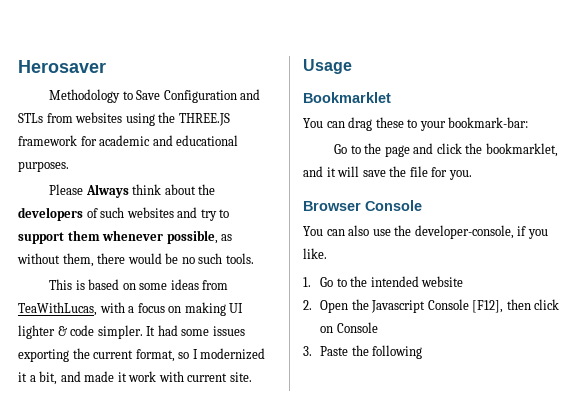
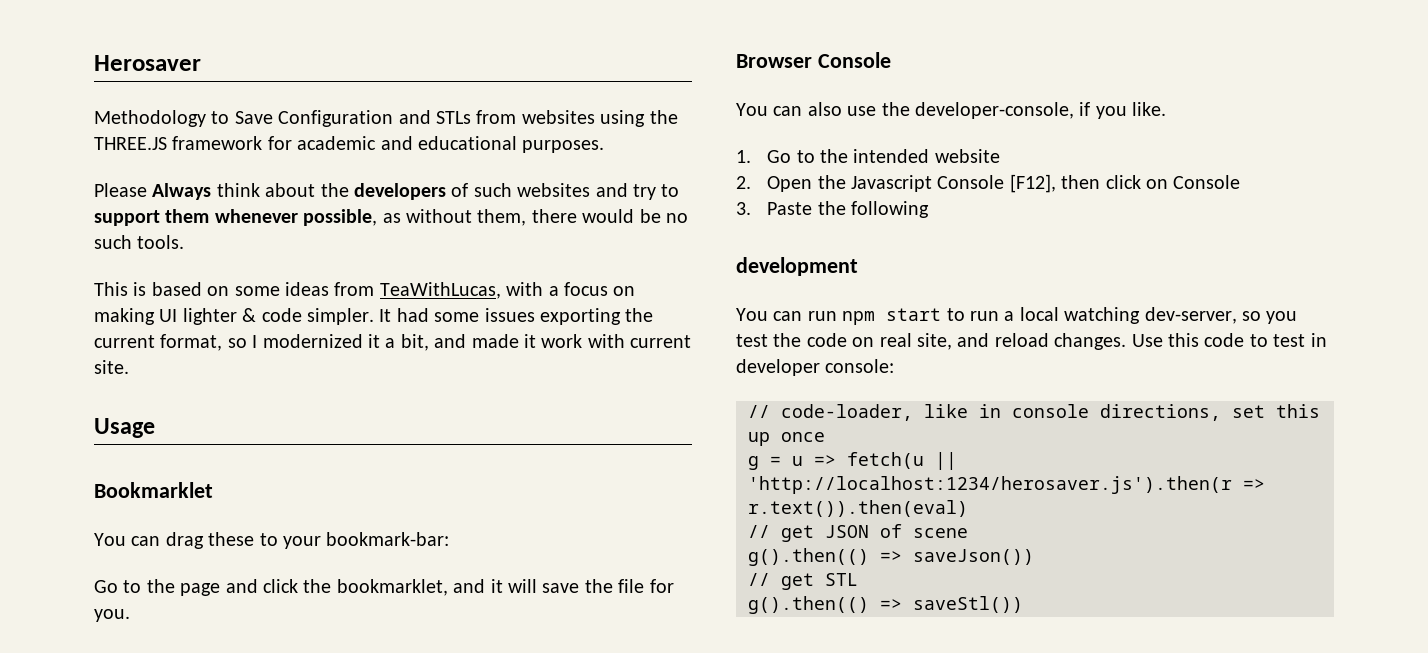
(423, 352) none -> [736,257,858,276] [736,307,1298,325] [736,333,1327,350] [736,359,895,376] [748,404,1320,421] [748,432,825,446] [748,452,957,470] [748,476,1265,494] [748,500,968,517] [748,524,968,542] [748,548,1034,566] [748,573,858,590] [748,596,1023,614] // development // You can run npm start to run a local watching dev-server, so you test the code on real site, and reload changes. Use this code to test in developer console: // // code-loader, like in console directions, set this up once // g = u => fetch(u || 'http://localhost:1234/herosaver.js').then(r => r.text()).then(eval) // // get JSON of scene // g().then(() => saveJson()) // // get STL // g().then(() => saveStl())

